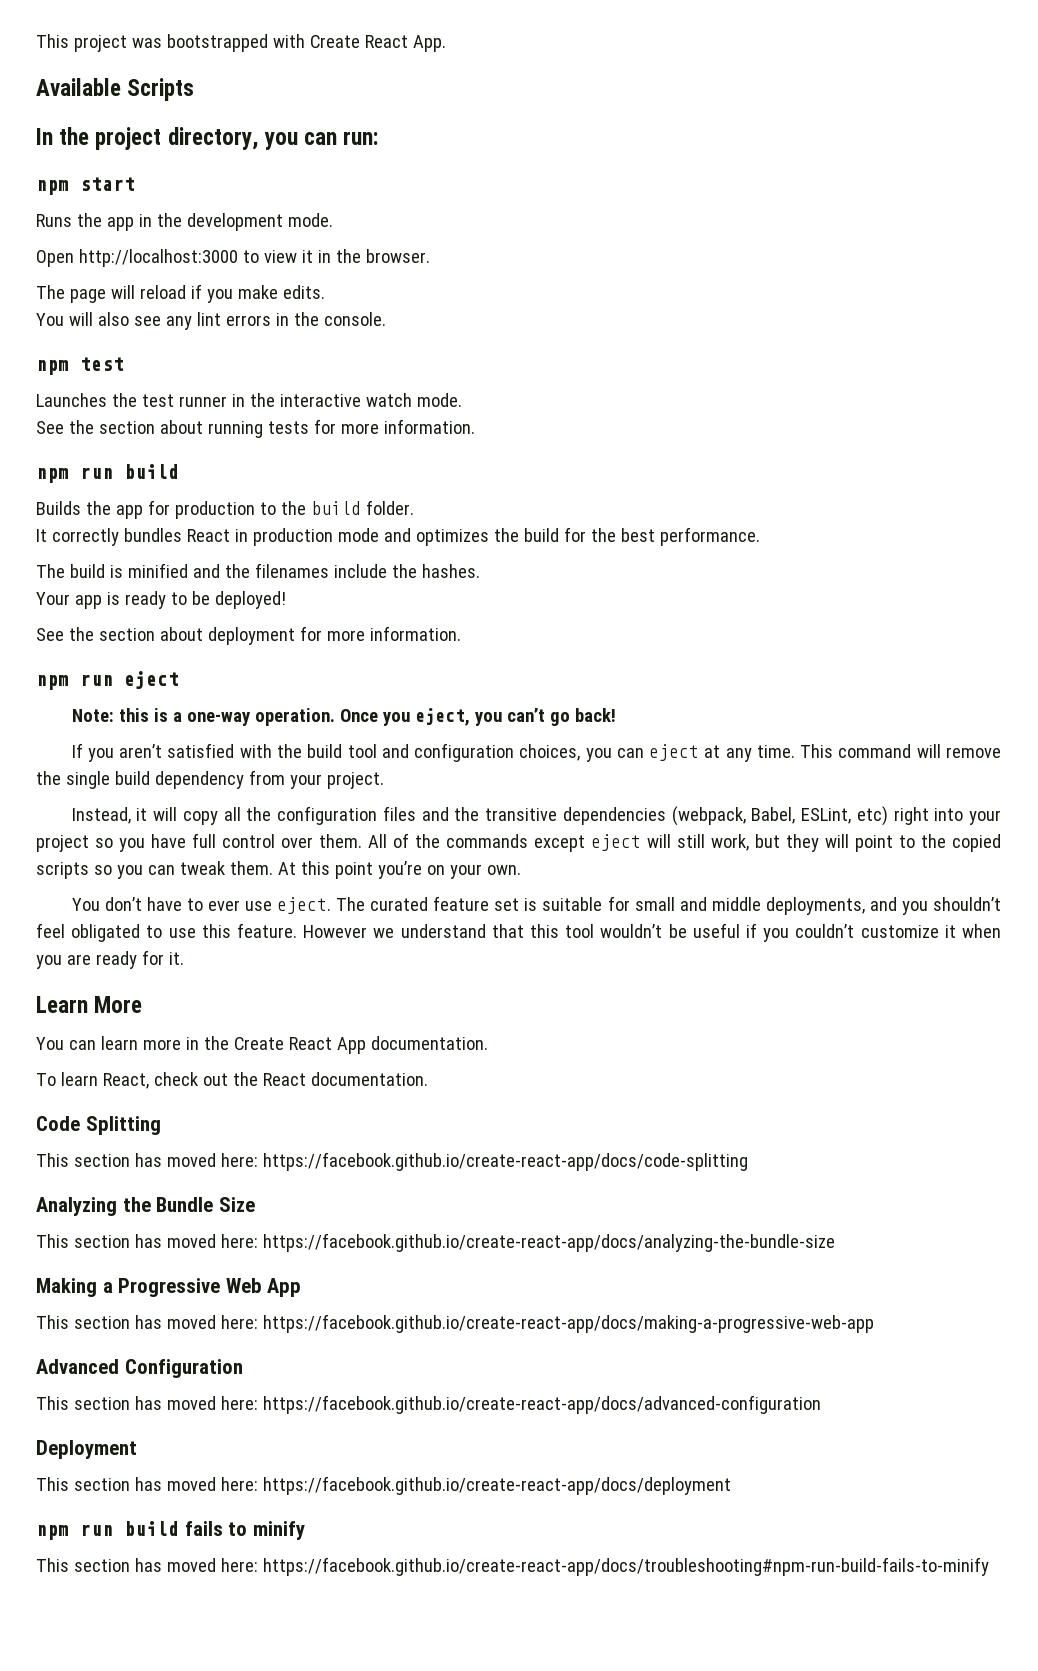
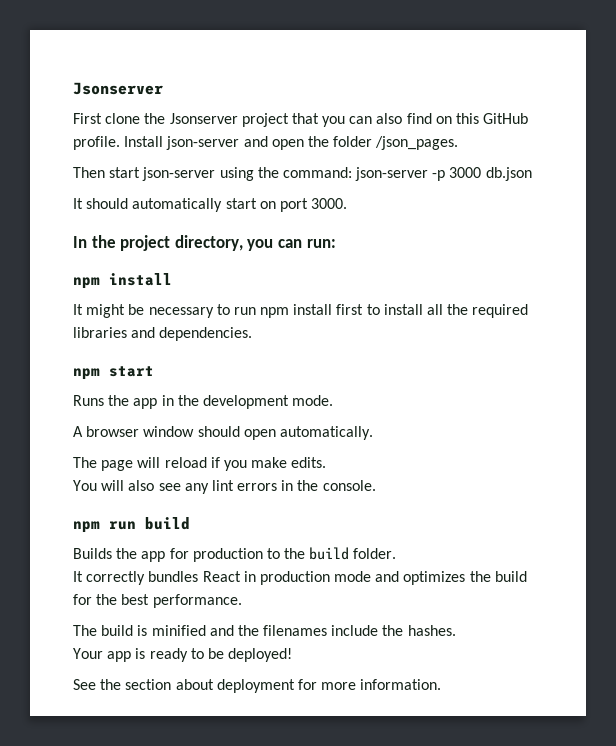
[36,34,446,52] [36,78,195,101] This project was bootstrapped with Create React App. // Available Scripts -> [73,82,163,95] [73,113,529,127] [73,136,459,150] [73,167,532,181] [73,198,348,212] Jsonserver // First clone the Jsonserver project that you can also find on this GitHub profile. Install json-server and open the folder /json_pages. // Then start json-server using the command: json-server -p 3000 db.json // It should automatically start on port 3000.
(379, 138) none -> [73,273,172,289] [73,304,529,318] [73,327,253,341] // npm install // It might be necessary to run npm install first to install all the required libraries and dependencies.
[36,249,430,267] Open http://localhost:3000 to view it in the browser. -> [73,426,373,440] A browser window should open automatically.
[36,357,124,375] [36,393,462,407] [36,419,475,438] // npm test // Launches the test runner in the interactive watch mode. // See the section about running tests for more information. -> (376, 485) none
[36,671,179,690] [71,708,616,726] [71,743,1001,762] [36,770,384,789] [71,806,1001,826] [36,833,1001,852] [36,861,521,879] [71,896,1002,915] [36,923,1002,942] [36,950,184,969] [36,996,143,1013] [36,1036,488,1054] [36,1072,428,1089] [36,1116,161,1135] [36,1152,748,1171] [36,1197,255,1216] [36,1233,835,1252] [36,1278,302,1297] [36,1314,874,1333] [36,1359,243,1378] [36,1395,821,1414] [36,1440,137,1459] [36,1476,731,1495] [36,1521,305,1540] [36,1557,989,1576] // npm run eject // Note: this is a one-way operation. Once you eject, you can’t go back! // If you aren’t satisfied with the build tool and configuration choices, you can eject at any time. This command will remove the single build dependency from your project. // Instead, it will copy all the configuration files and the transitive dependencies (webpack, Babel, ESLint, etc) right into your project so you have full control over them. All of the commands except eject will still work, but they will point to the copied scripts so you can tweak them. At this point you’re on your own. // You don’t have to ever use eject. The curated feature set is suitable for small and middle deployments, and you shouldn’t feel obligated to use this feature. However we understand that this tool wouldn’t be useful if you couldn’t customize it when you are ready for it. // Learn More // You can learn more in the Create React App documentation. // To learn React, check out the React documentation. // Code Splitting // This section has moved here: https://facebook.github.io/create-react-app/docs/code-splitting // Analyzing the Bundle Size // This section has moved here: https://facebook.github.io/create-react-app/docs/analyzing-the-bundle-size // Making a Progressive Web App // This section has moved here: https://facebook.github.io/create-react-app/docs/making-a-progressive-web-app // Advanced Configuration // This section has moved here: https://facebook.github.io/create-react-app/docs/advanced-configuration // Deployment // This section has moved here: https://facebook.github.io/create-react-app/docs/deployment // npm run build fails to minify // This section has moved here: https://facebook.github.io/create-react-app/docs/troubleshooting#npm-run-build-fails-to-minify -> (442, 684) none

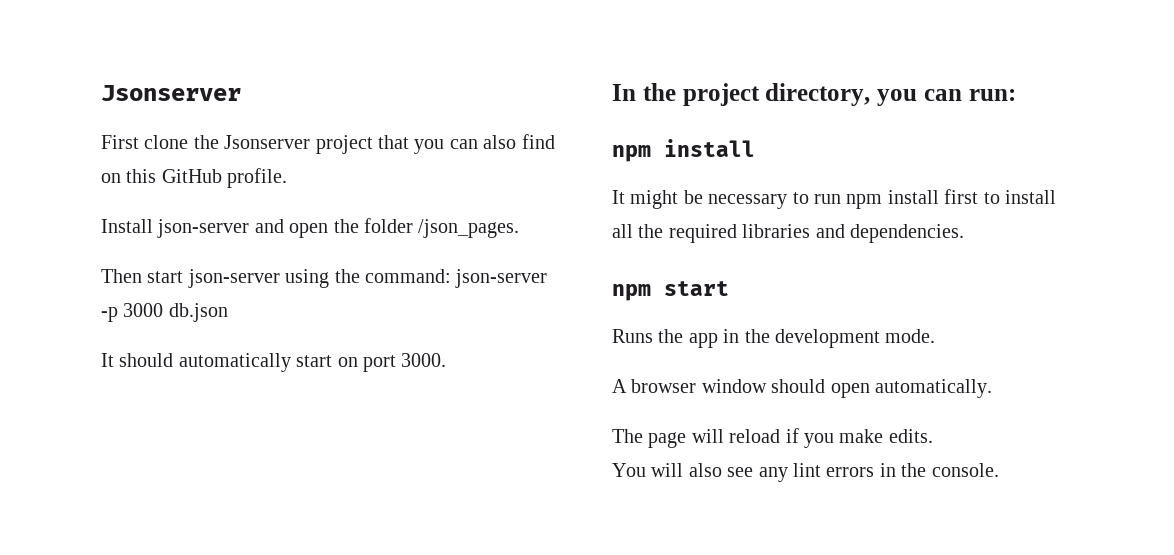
(120, 143) none -> (288, 178) //
[73,517,190,533] [73,547,397,562] [73,571,527,585] [73,594,242,608] [73,625,456,636] [73,648,293,662] [73,679,442,693] // npm run build // Builds the app for production to the build folder. // It correctly bundles React in production mode and optimizes the build for the best performance. // The build is minified and the filenames include the hashes. // Your app is ready to be deployed! // See the section about deployment for more information. -> (999, 470) none

